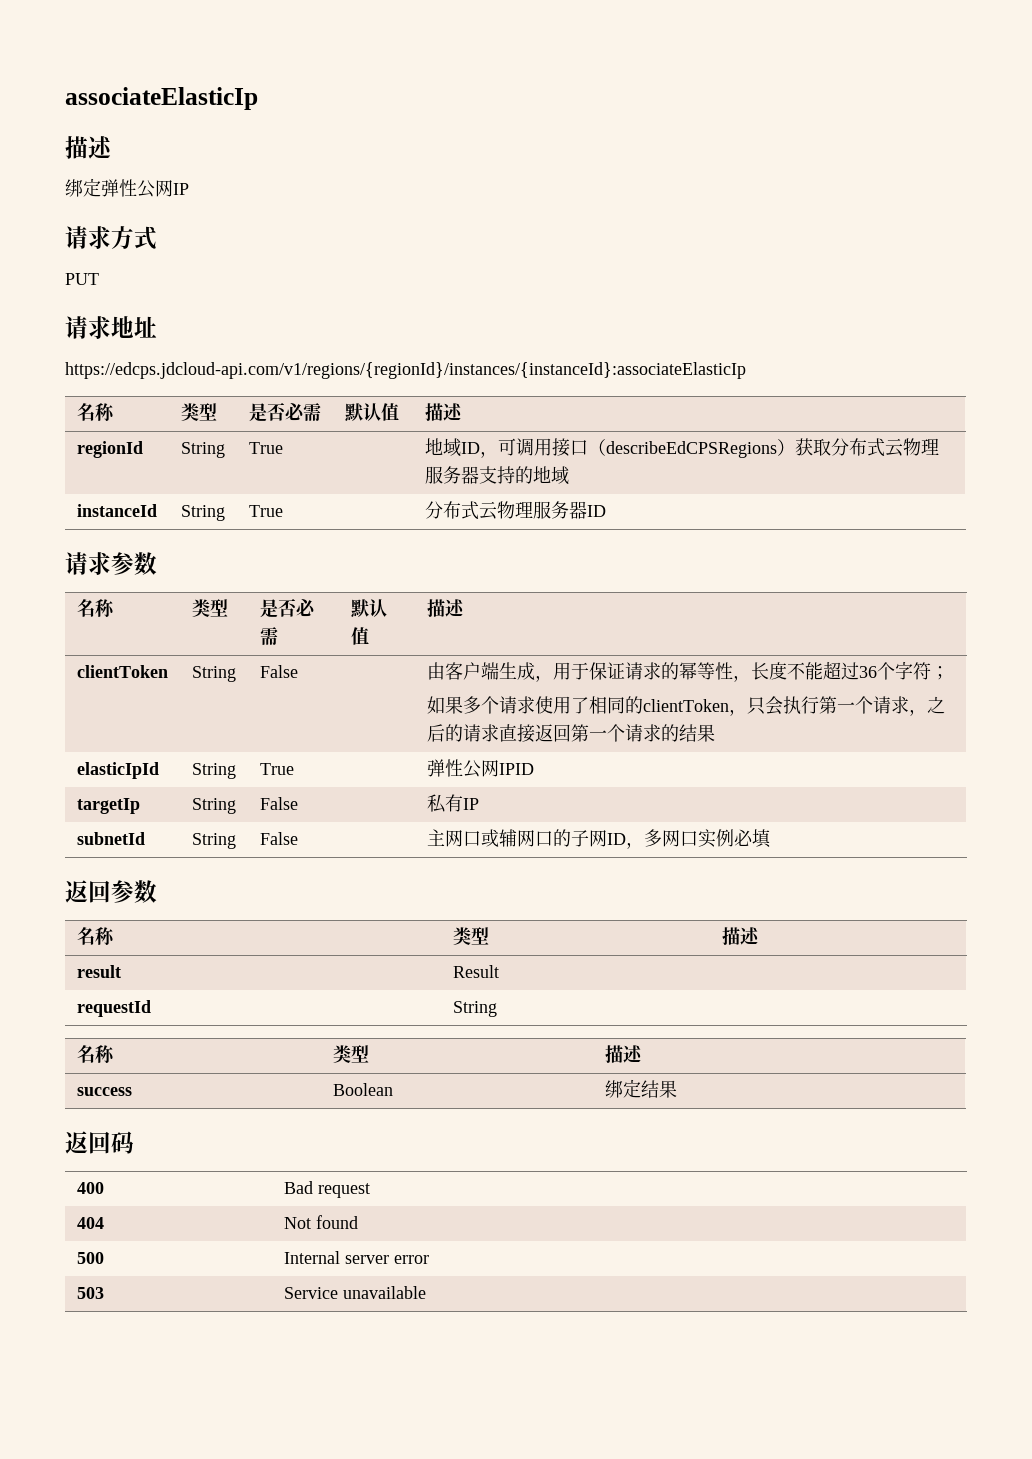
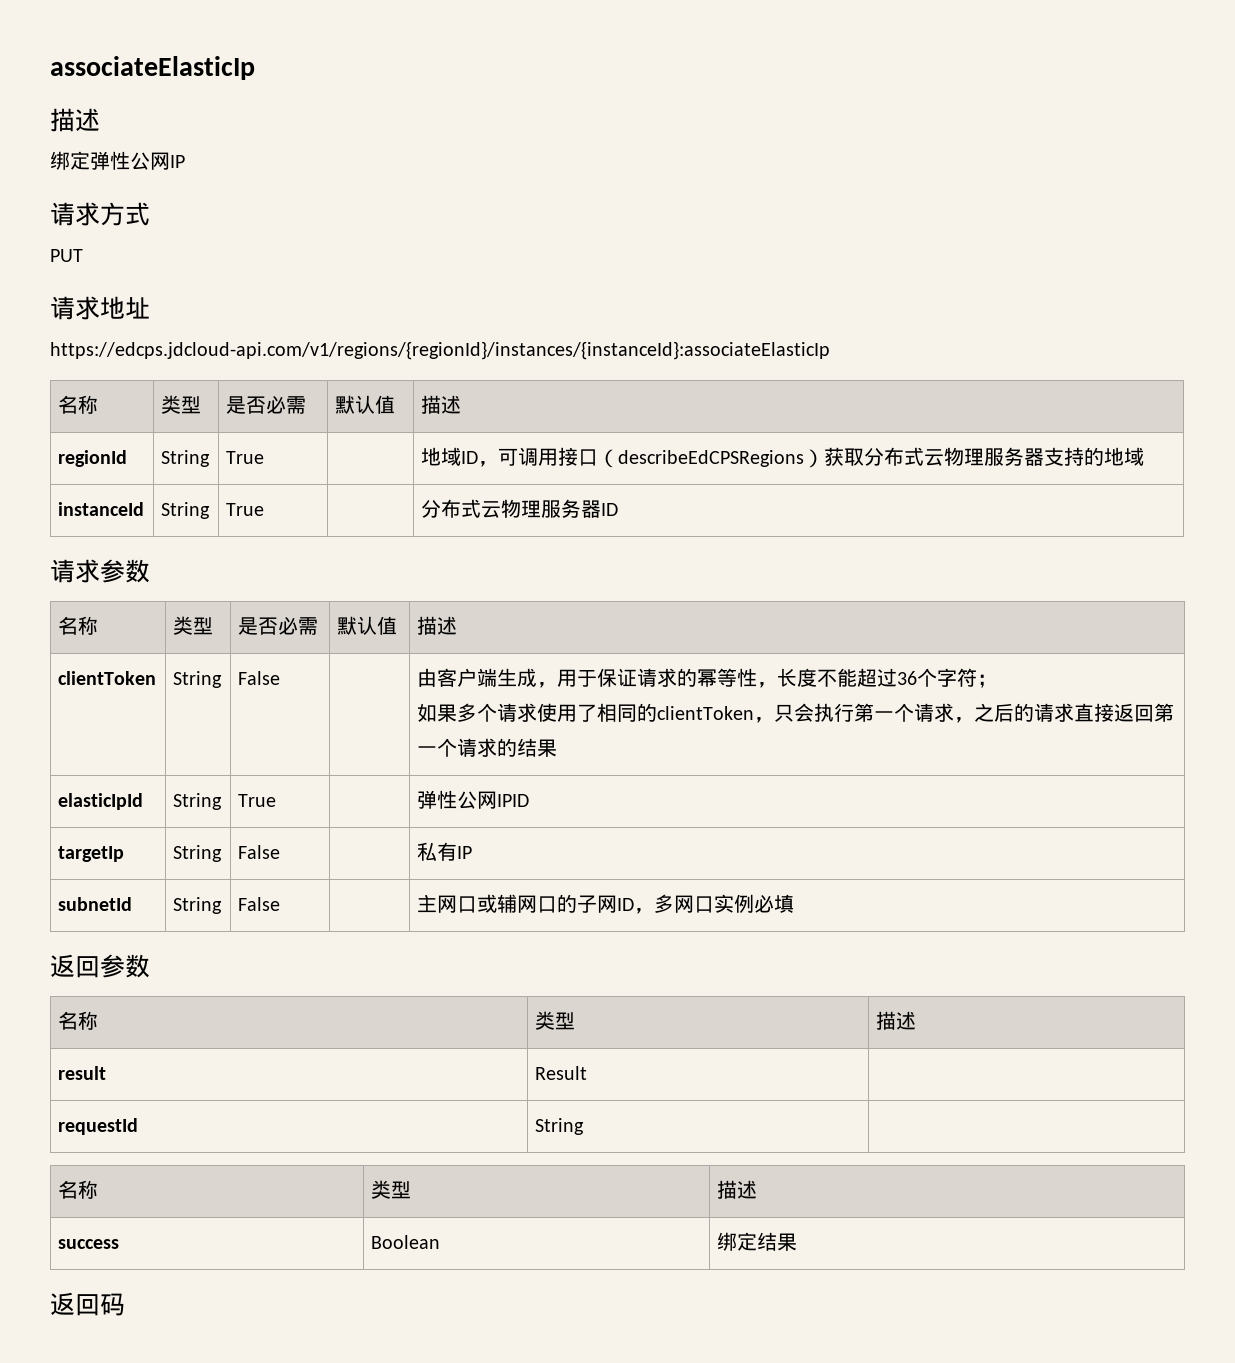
[76,1182,104,1194] [283,1181,370,1198] [76,1217,104,1229] [283,1215,358,1229] [76,1252,104,1264] [283,1251,429,1264] [76,1287,104,1299] [283,1286,426,1299] // 400 | Bad request // 404 | Not found // 500 | Internal server error // 503 | Service unavailable -> (125, 1304) none

